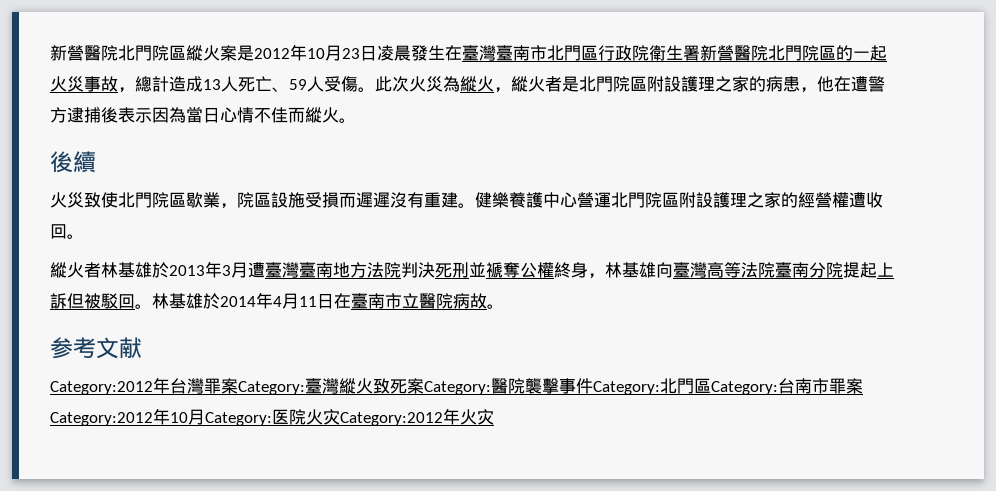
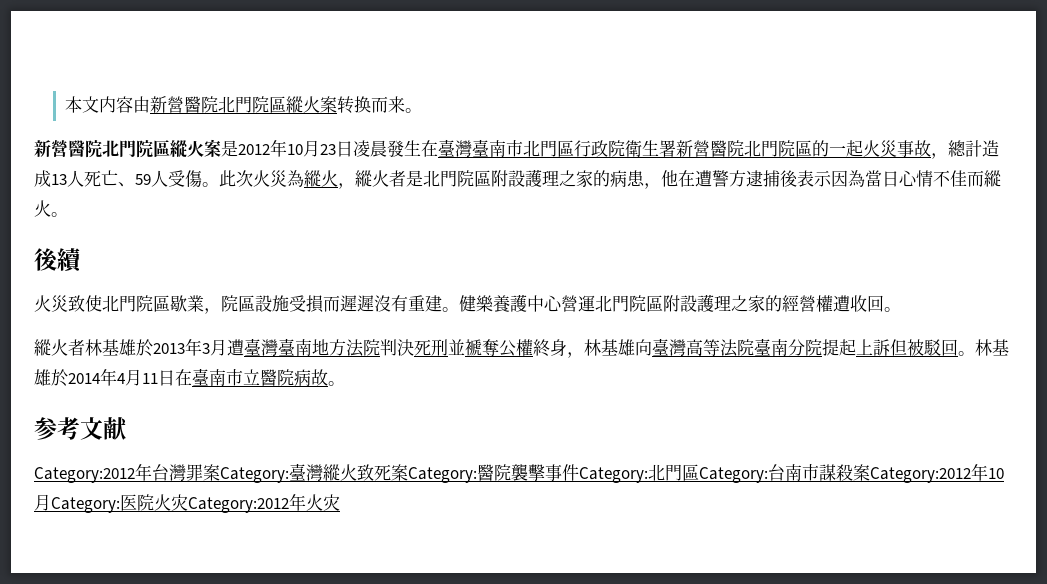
(50, 53) none -> [65,96,423,114] 本文内容由新營醫院北門院區縱火案转换而来。 //
[829,378,846,394] 罪 -> [819,464,853,481] 謀殺

